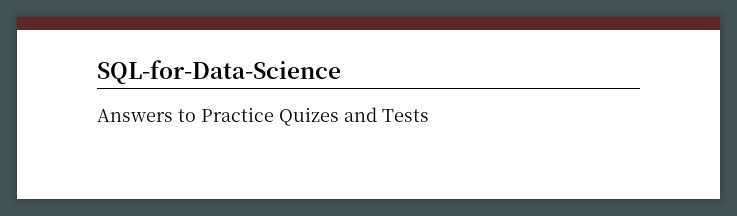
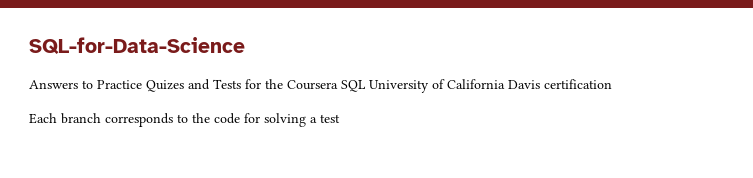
(429, 115) none -> [245,79,612,93] [29,113,340,127] for the Coursera SQL University of California Davis certification // Each branch corresponds to the code for solving a test

